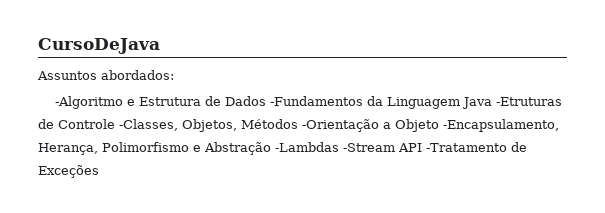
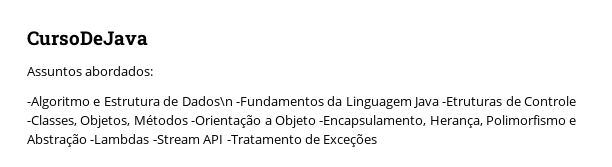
[225,96,267,106] Dados -> [181,96,233,106] Dados\n

